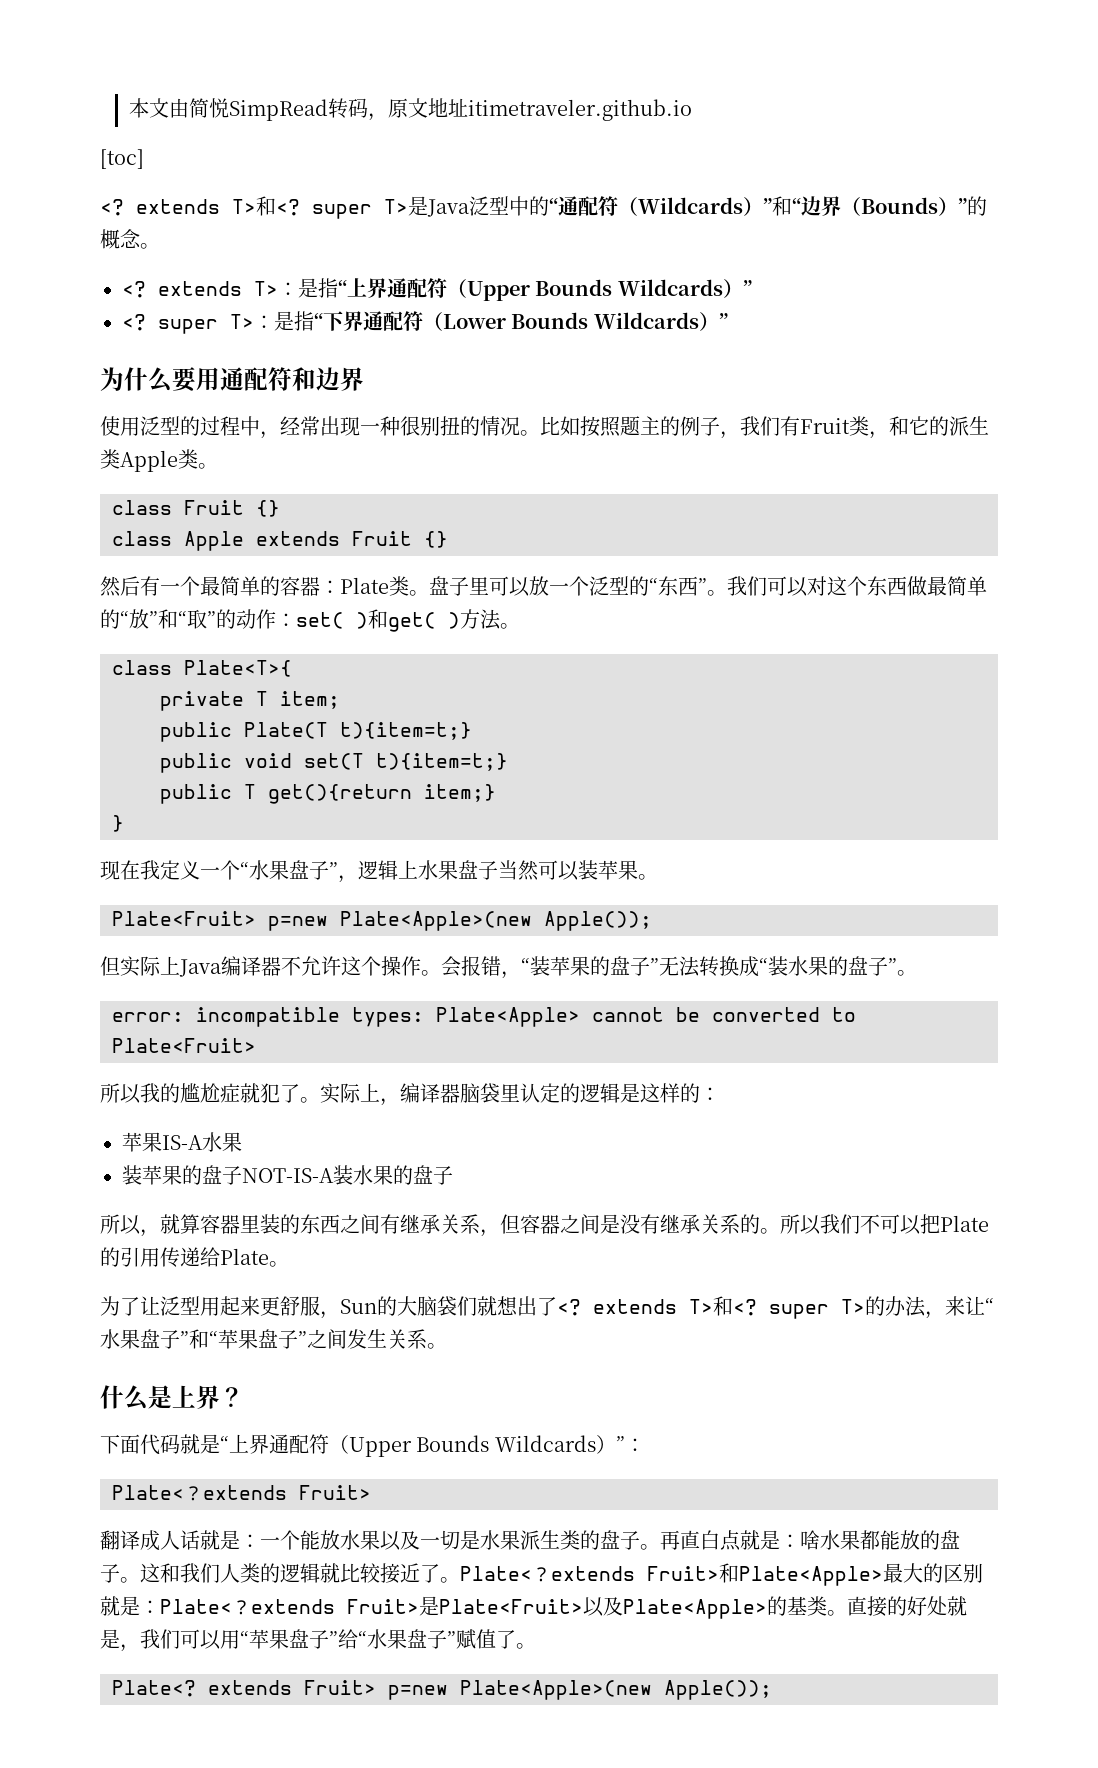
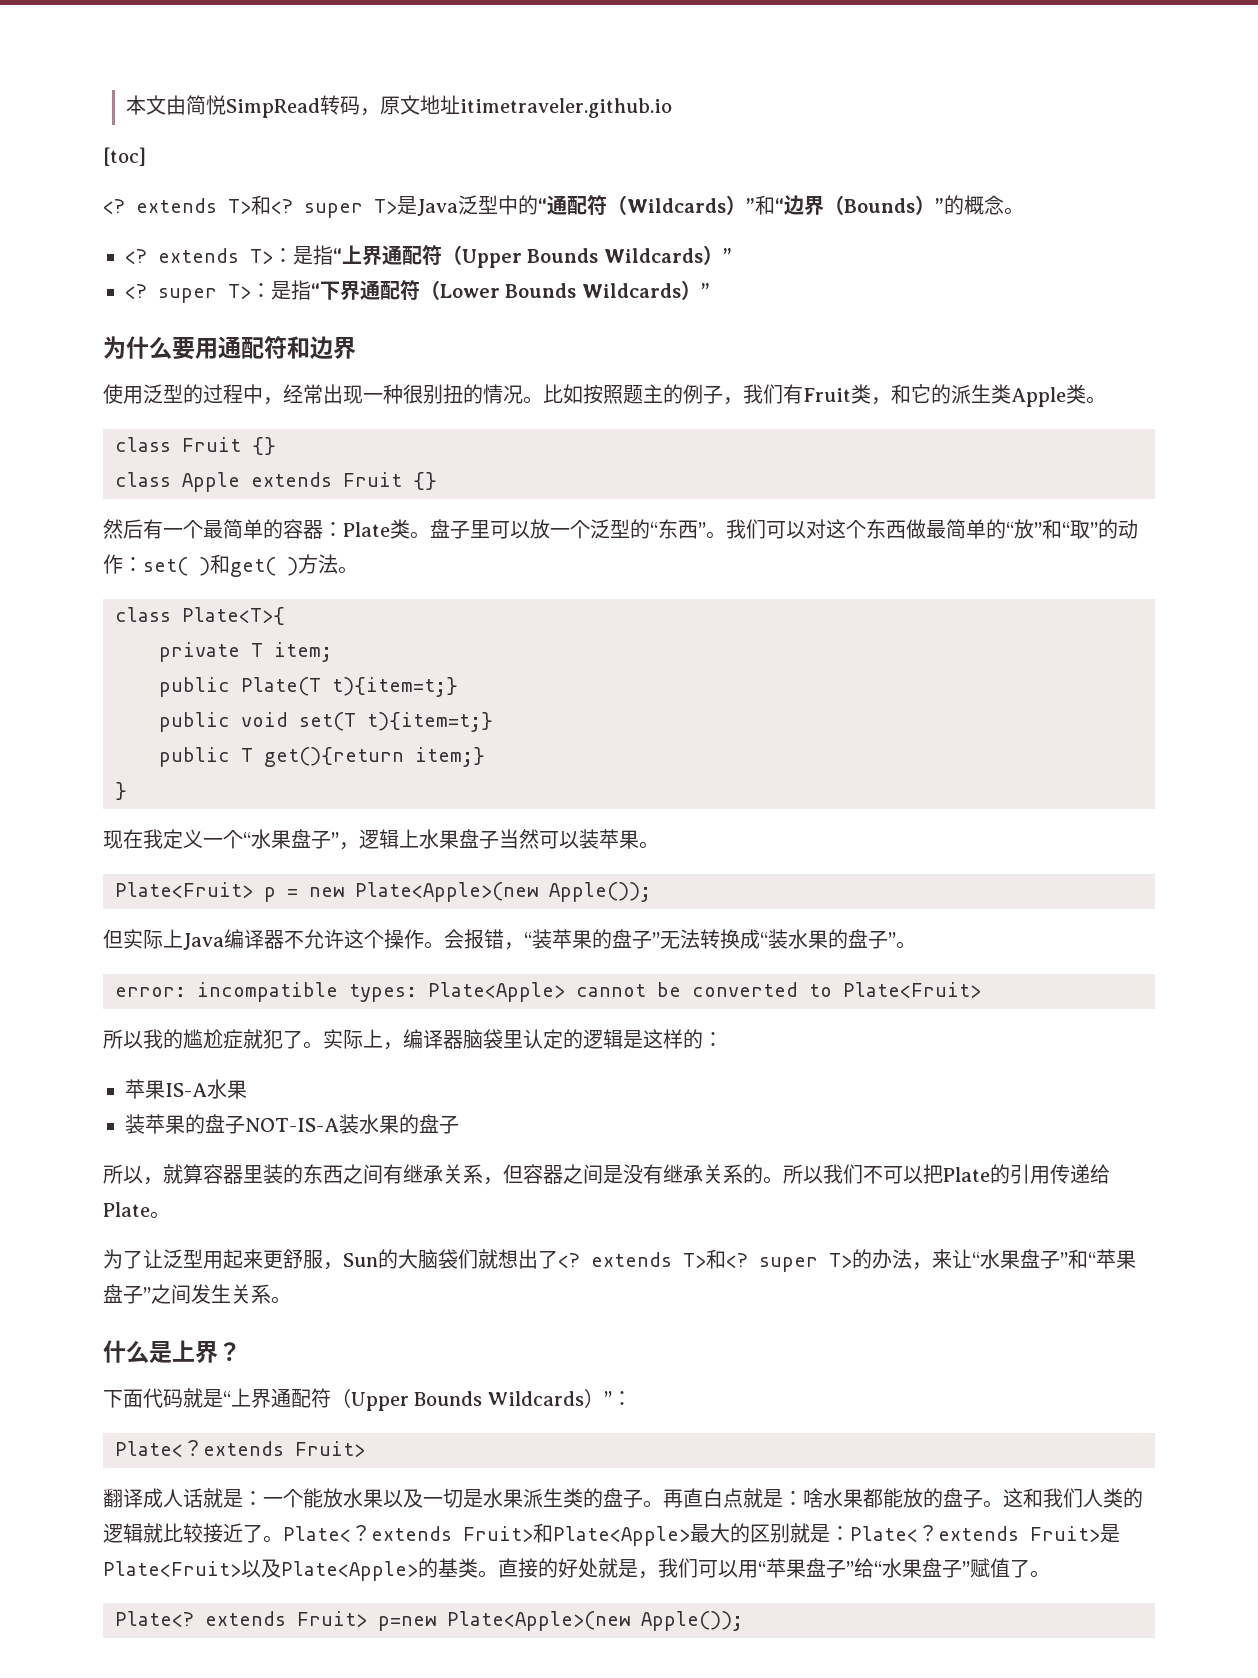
[268,916,328,931] p=new -> [264,887,344,902] p = new

